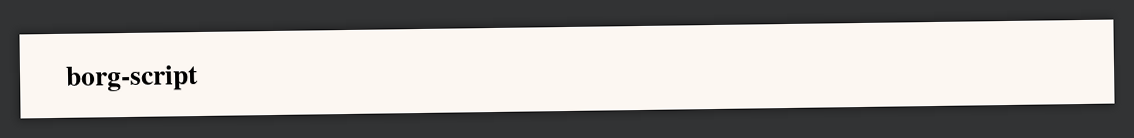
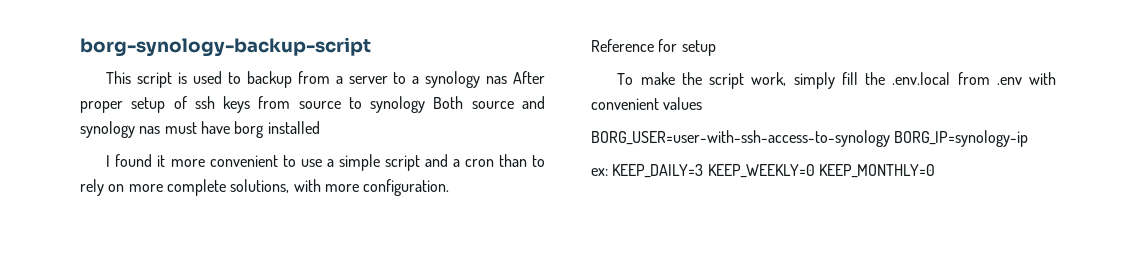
[65,65,199,92] borg-script -> [80,37,371,57] [106,71,545,88] [80,96,545,113] [80,121,320,138] [106,154,546,171] [80,179,450,196] [591,39,716,56] [617,72,1056,89] [591,97,703,110] [591,130,1029,147] [591,164,935,178] borg-synology-backup-script // This script is used to backup from a server to a synology nas After proper setup of ssh keys from source to synology Both source and synology nas must have borg installed // I found it more convenient to use a simple script and a cron than to rely on more complete solutions, with more configuration. // Reference for setup // To make the script work, simply fill the .env.local from .env with convenient values // BORG_USER=user-with-ssh-access-to-synology BORG_IP=synology-ip // ex: KEEP_DAILY=3 KEEP_WEEKLY=0 KEEP_MONTHLY=0

